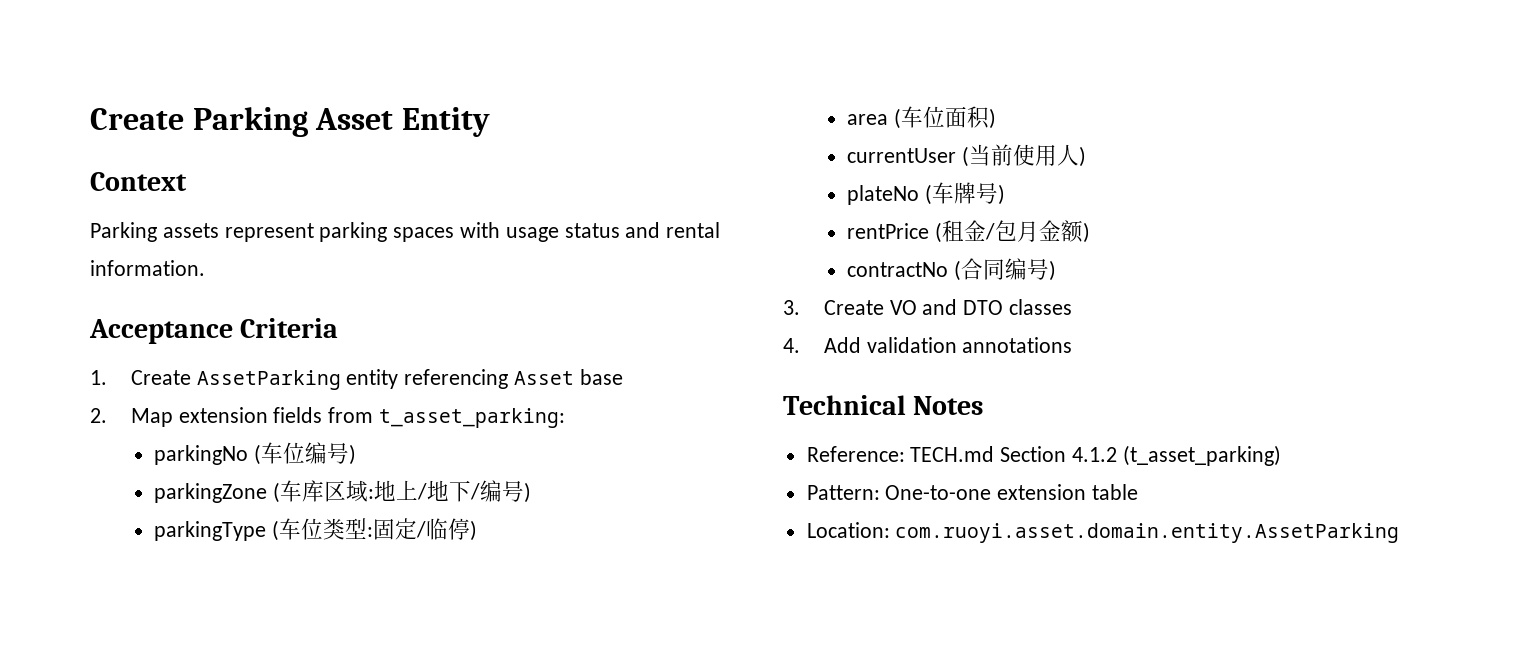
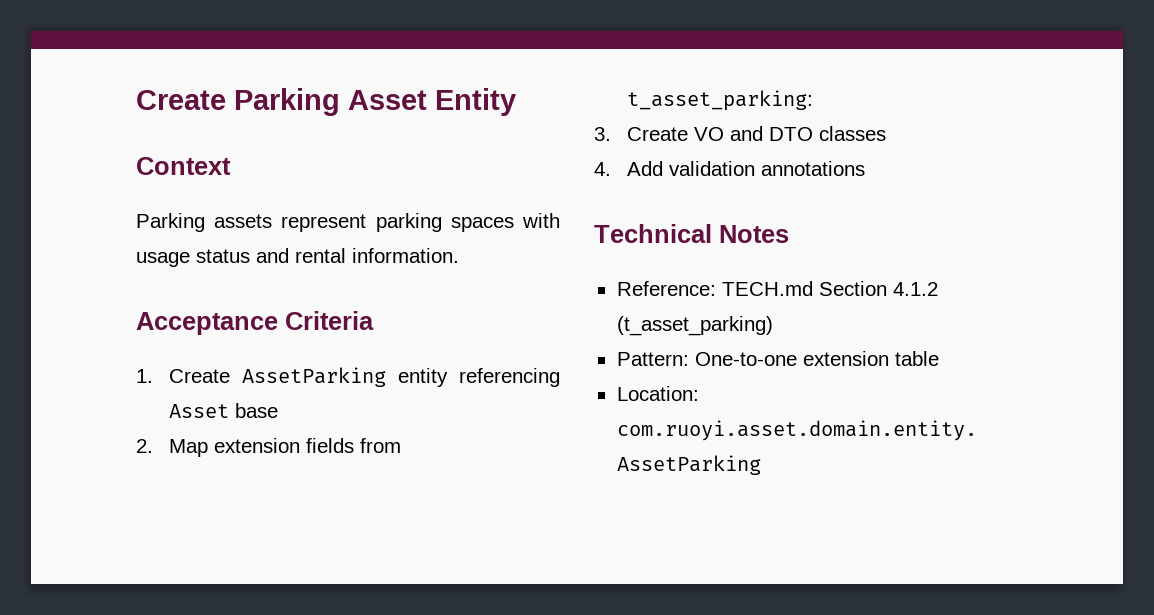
[154,442,357,465] [154,480,532,503] [154,518,478,541] [847,106,997,129] [847,144,1087,167] [847,182,1006,205] [847,220,1091,243] [847,258,1057,281] // parkingNo (车位编号) // parkingZone (车库区域:地上/地下/编号) // parkingType (车位类型:固定/临停) // area (车位面积) // currentUser (当前使用人) // plateNo (车牌号) // rentPrice (租金/包月金额) // contractNo (合同编号) -> (814, 100) none

